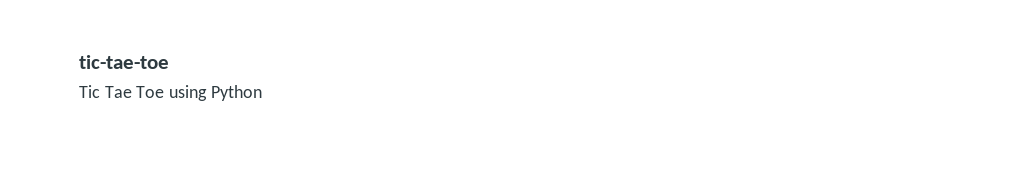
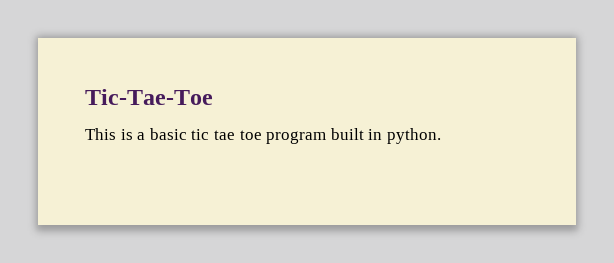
[79,55,169,69] [79,85,262,101] tic-tae-toe // Tic Tae Toe using Python -> [85,89,213,105] [85,128,441,144] Tic-Tae-Toe // This is a basic tic tae toe program built in python.

